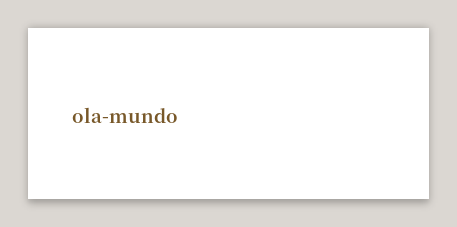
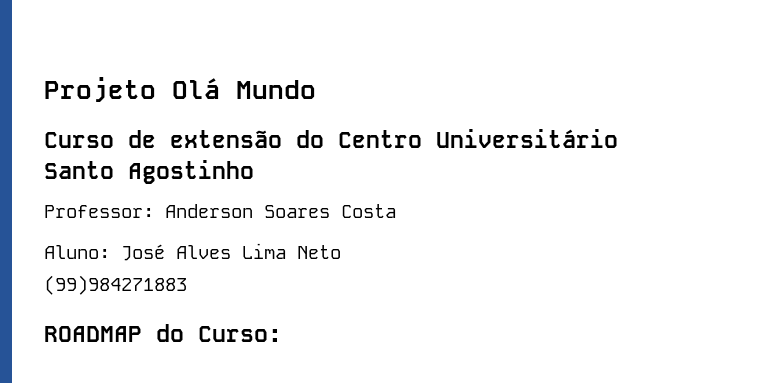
[72,107,178,123] ola-mundo -> [44,77,316,102] [44,129,618,148] [44,160,254,184] [44,204,396,218] [44,243,341,261] [44,275,187,295] [44,324,282,342] Projeto Olá Mundo // Curso de extensão do Centro Universitário Santo Agostinho // Professor: Anderson Soares Costa // Aluno: José Alves Lima Neto // (99)984271883 // ROADMAP do Curso:

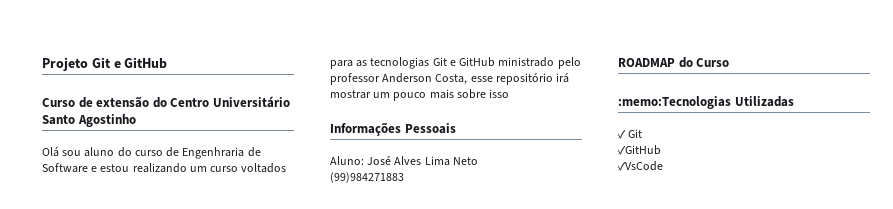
[172,78,316,99] Olá Mundo -> [91,57,168,69] Git e GitHub
[44,204,396,218] Professor: Anderson Soares Costa -> [42,147,261,159] [42,163,287,173] [330,57,581,69] [330,73,570,85] [330,89,510,101] [330,122,456,136] Olá sou aluno do curso de Engenhraria de Software e estou realizando um curso voltados para as tecnologias Git e GitHub ministrado pelo professor Anderson Costa, esse repositório irá mostrar um pouco mais sobre isso // Informações Pessoais
[198,326,282,342] Curso: -> [696,58,730,67] [618,96,794,109] [618,129,643,139] [618,145,661,155] [618,161,663,171] Curso // :memo:Tecnologias Utilizadas // ✓ Git // ✓GitHub // ✓VsCode

